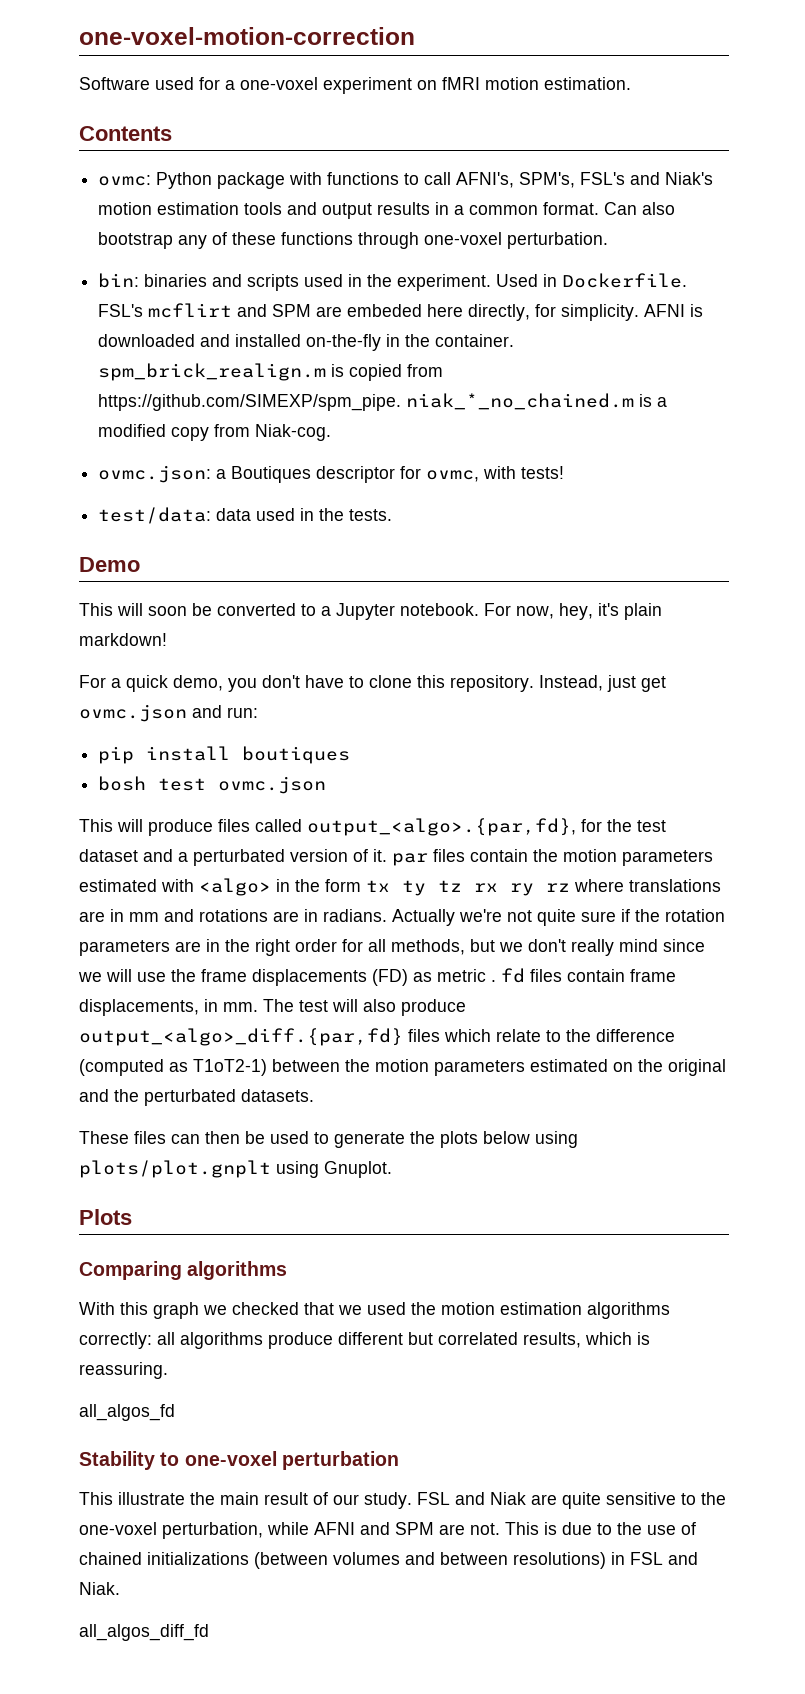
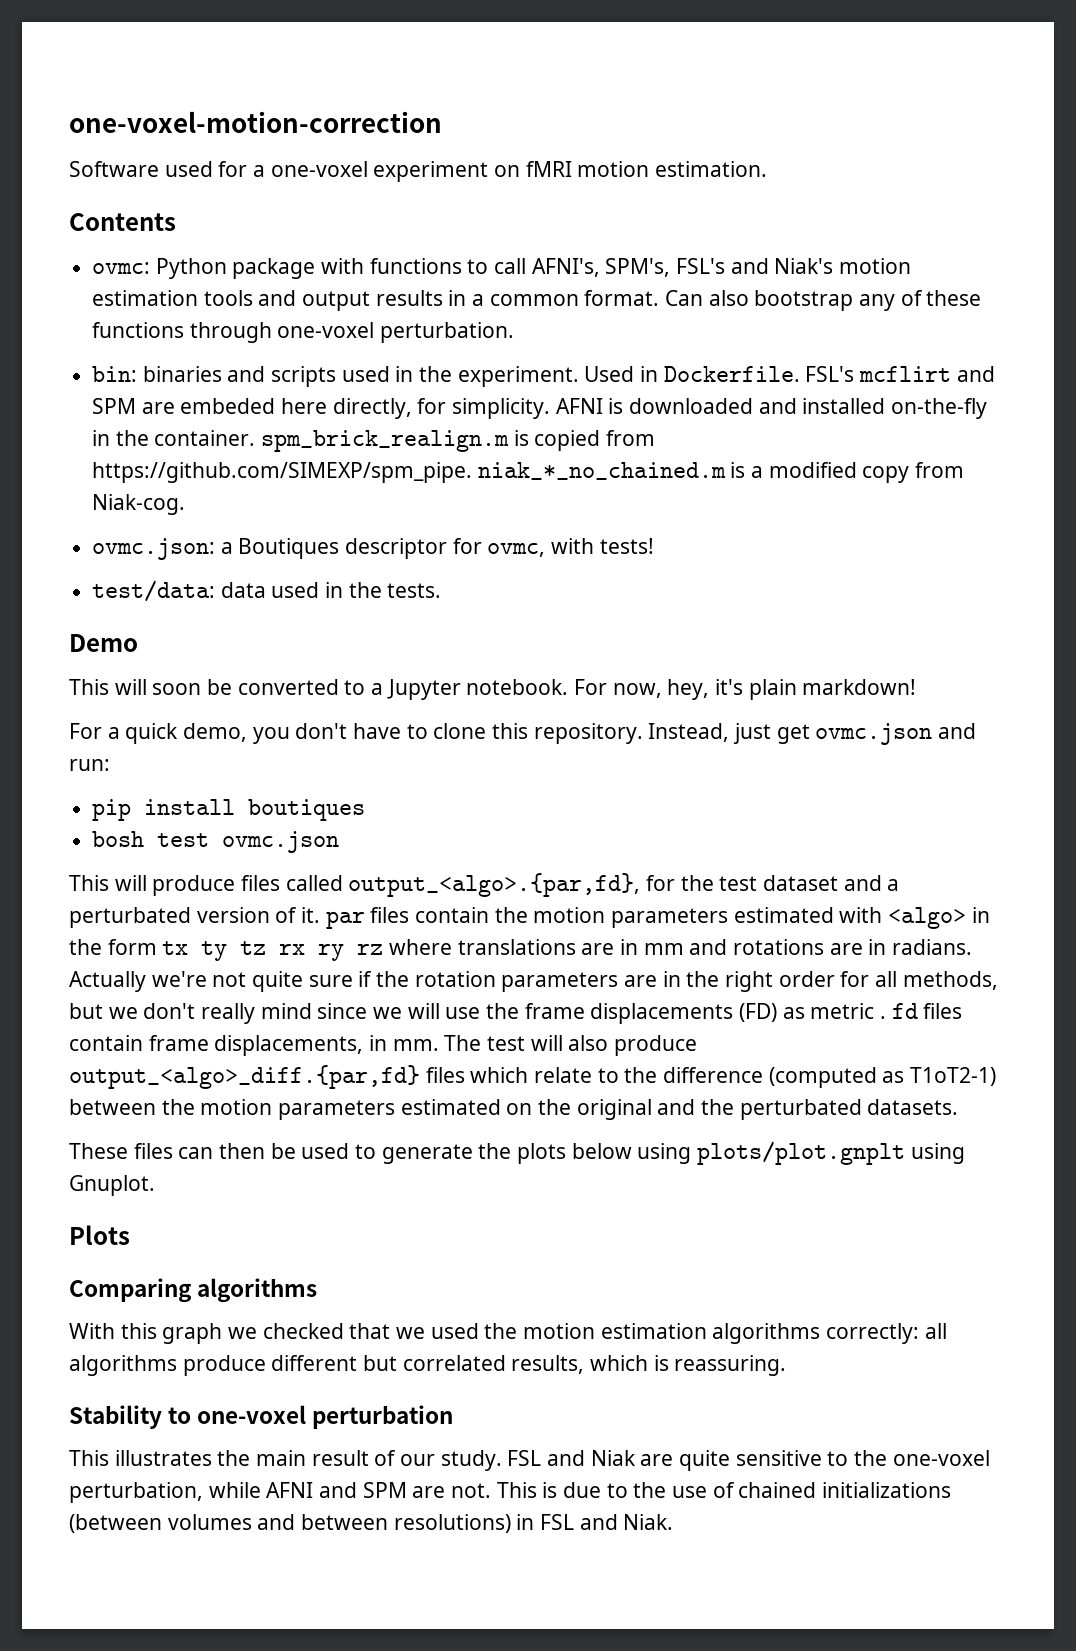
[79,1404,175,1421] // all_algos_fd -> (787, 1365) none
[118,1492,185,1505] illustrate -> [114,1450,212,1466] illustrates
[79,1624,209,1641] // all_algos_diff_fd -> (674, 1522) none

